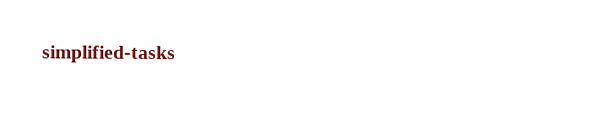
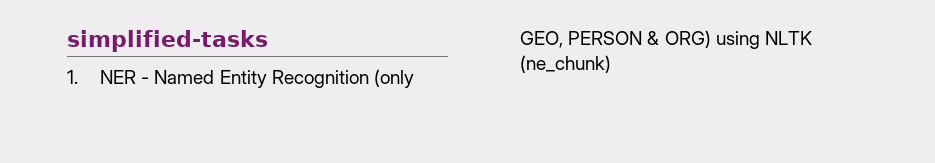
(176, 54) none -> [67,69,414,88] [520,30,812,49] [520,55,612,73] // 1. NER - Named Entity Recognition (only GEO, PERSON & ORG) using NLTK (ne_chunk)

